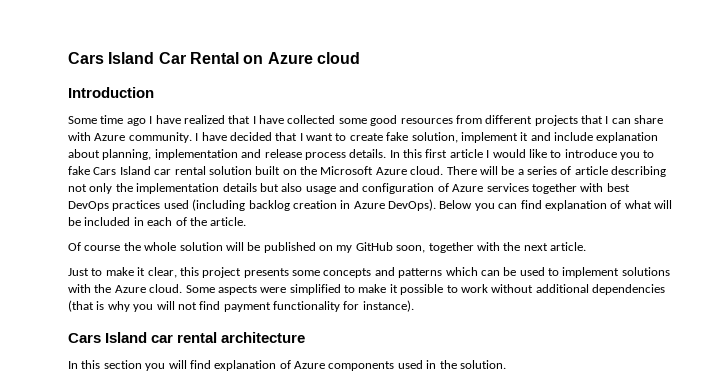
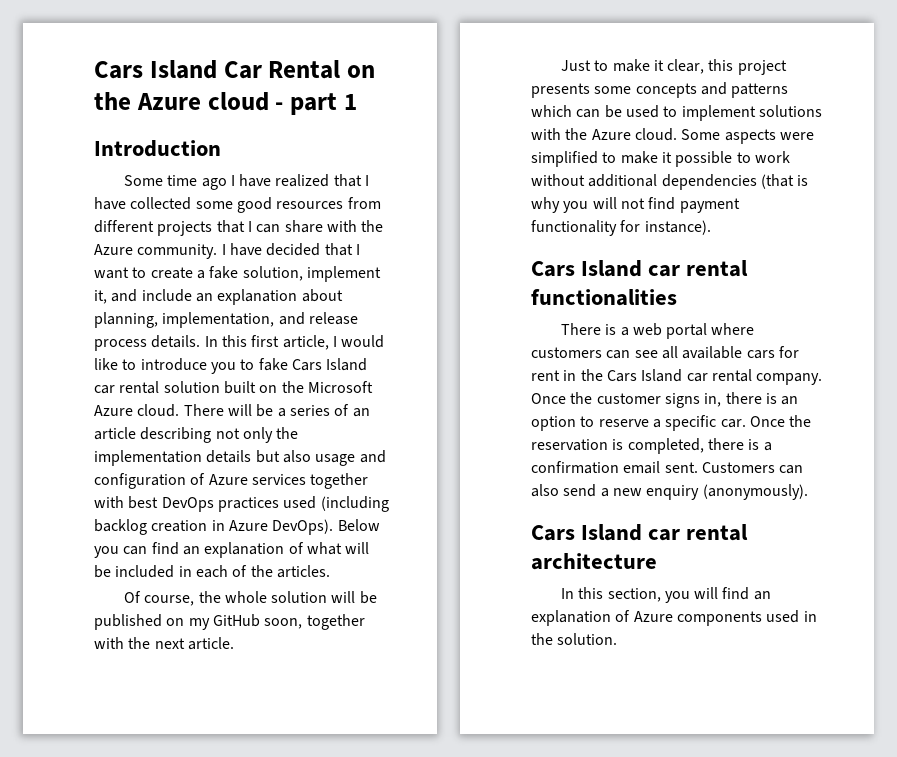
(264, 59) none -> [94,92,131,110] the
(360, 58) none -> [275,93,357,115] - part 1
(91, 136) none -> [361,220,384,232] the
(383, 137) none -> [196,270,205,279] a
[520,132,529,141] it -> [94,290,107,304] it,
(593, 136) none -> [195,293,213,302] an
[154,149,238,160] implementation -> [162,312,275,328] implementation,
[449,149,483,158] article -> [282,335,329,350] article,
(572, 170) none -> [352,408,370,417] an
(542, 204) none -> [182,546,200,555] an
[210,217,247,226] article. -> [276,565,330,578] articles.
[84,245,121,251] course -> [144,595,195,606] course,
(414, 306) none -> [531,260,749,277] [531,289,677,306] [560,323,755,339] [531,346,799,359] [531,369,823,385] [531,392,799,408] [531,415,812,431] [531,438,772,454] [531,461,804,474] [531,484,808,500] // Cars Island car rental functionalities // There is a web portal where customers can see all available cars for rent in the Cars Island car rental company. Once the customer signs in, there is an option to reserve a specific car. Once the reservation is completed, there is a confirmation email sent. Customers can also send a new enquiry (anonymously).
[103,360,142,369] section -> [607,588,661,602] section,
(211, 364) none -> [753,591,771,600] an

